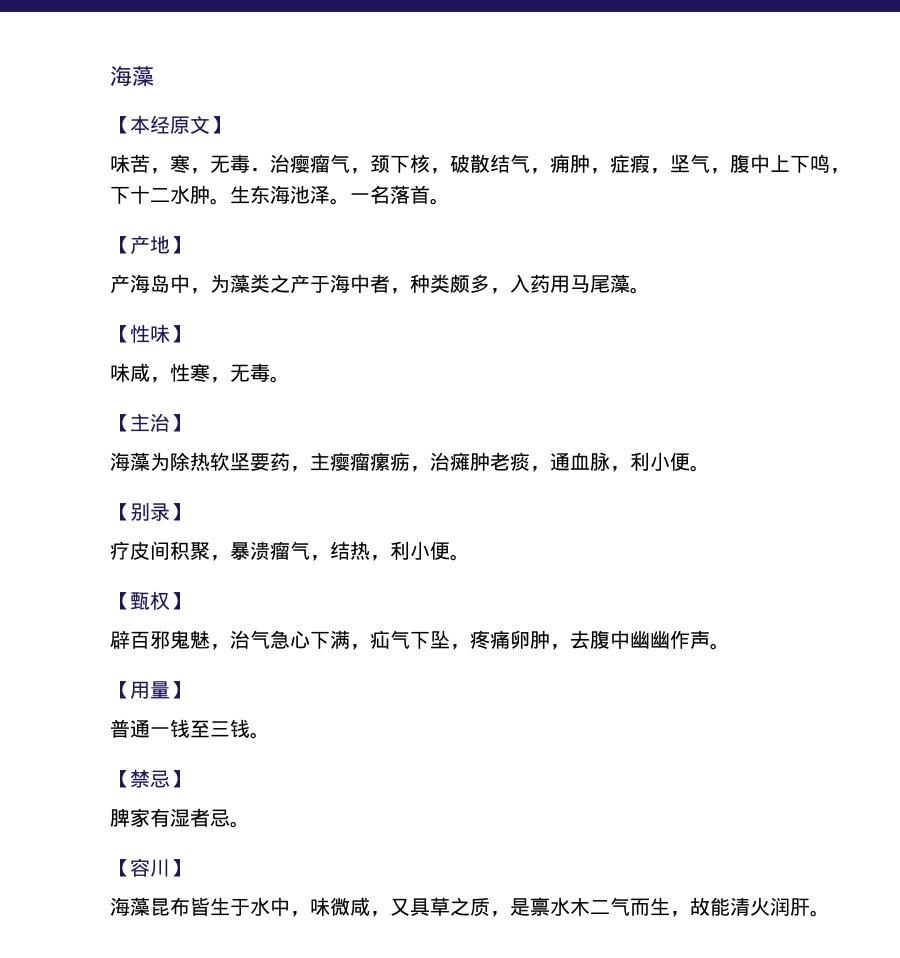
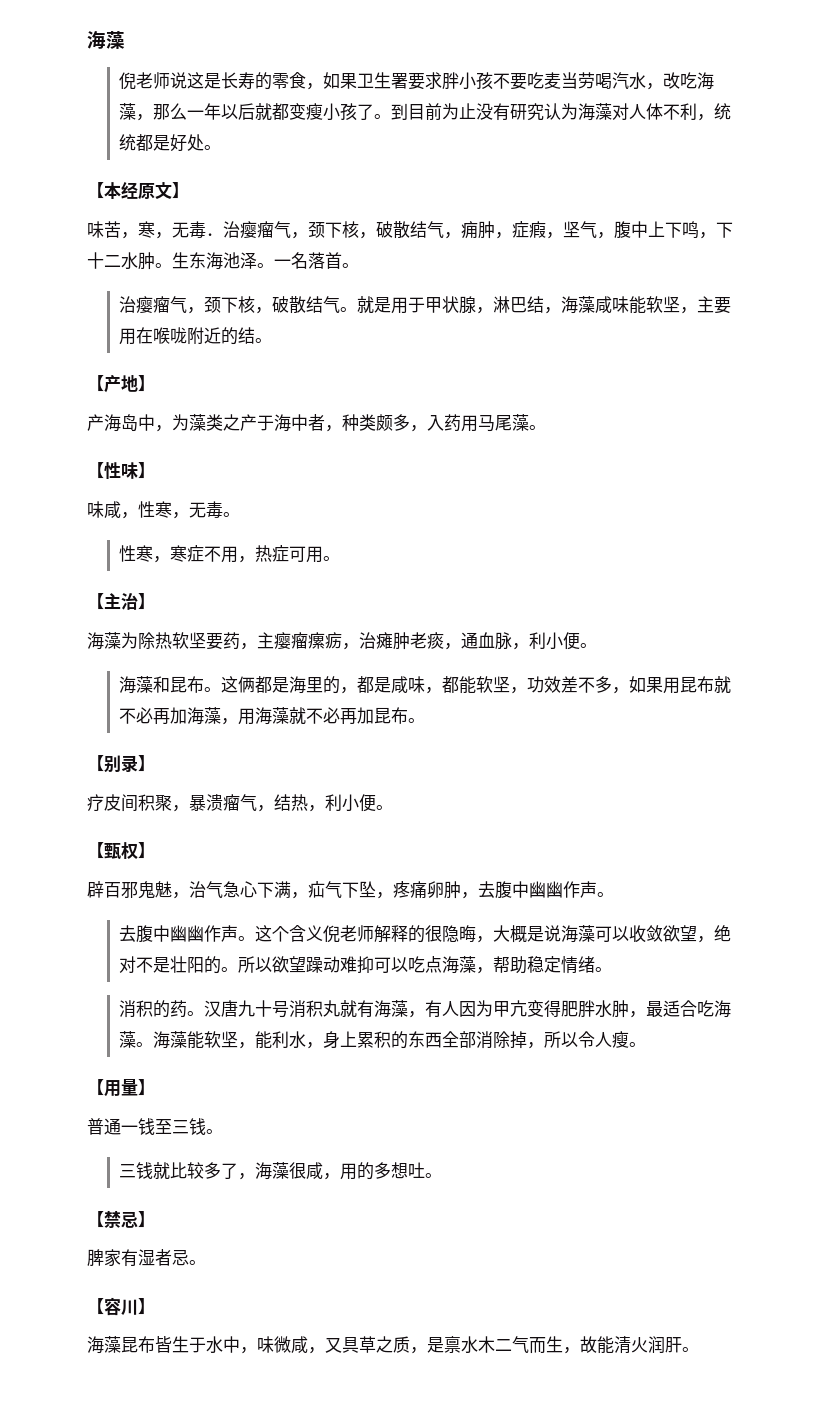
[110,66,154,87] 海藻 -> [87,31,125,49] [119,72,715,90] [119,103,732,121] [119,134,222,152] 海藻 // 倪老师说这是长寿的零食，如果卫生署要求胖小孩不要吃麦当劳喝汽水，改吃海藻，那么一年以后就都变瘦小孩了。到目前为止没有研究认为海藻对人体不利，统统都是好处。
(450, 201) none -> [119,296,732,314] [119,327,273,345] // 治瘿瘤气，颈下核，破散结气。就是用于甲状腺，淋巴结，海藻咸味能软坚，主要用在喉咙附近的结。
(290, 379) none -> [119,545,341,563] // 性寒，寒症不用，热症可用。
(710, 468) none -> [119,676,732,694] [119,707,426,725] // 海藻和昆布。这俩都是海里的，都是咸味，都能软坚，功效差不多，如果用昆布就不必再加海藻，用海藻就不必再加昆布。
(730, 646) none -> [119,925,732,943] [119,956,613,974] [119,1000,732,1018] [119,1031,647,1049] // 去腹中幽幽作声。这个含义倪老师解释的很隐晦，大概是说海藻可以收敛欲望，绝对不是壮阳的。所以欲望躁动难抑可以吃点海藻，帮助稳定情绪。 // 消积的药。汉唐九十号消积丸就有海藻，有人因为甲亢变得肥胖水肿，最适合吃海藻。海藻能软坚，能利水，身上累积的东西全部消除掉，所以令人瘦。
(270, 735) none -> [119,1162,443,1180] // 三钱就比较多了，海藻很咸，用的多想吐。

